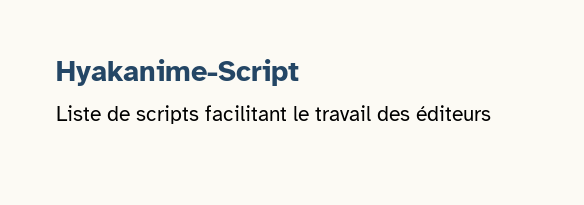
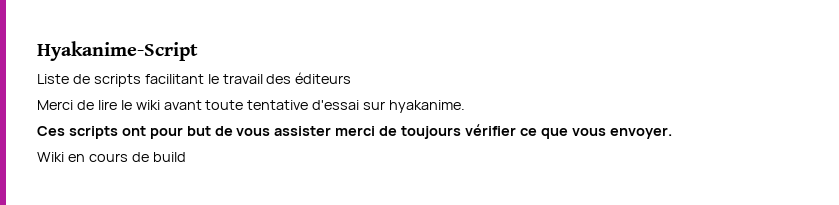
(491, 113) none -> [37,100,466,113] [37,124,672,139] [37,152,186,162] // Merci de lire le wiki avant toute tentative d'essai sur hyakanime. // Ces scripts ont pour but de vous assister merci de toujours vérifier ce que vous envoyer. // Wiki en cours de build

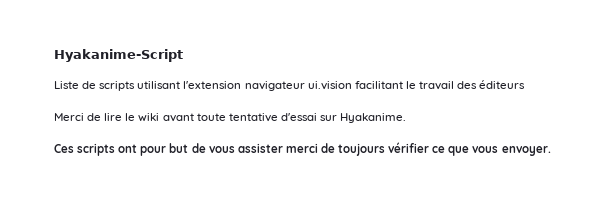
(141, 80) none -> [137,81,352,91] utilisant l'extension navigateur ui.vision
[389,100,466,113] hyakanime. -> [340,113,407,123] Hyakanime.
[37,152,186,162] // Wiki en cours de build -> (551, 151) none

